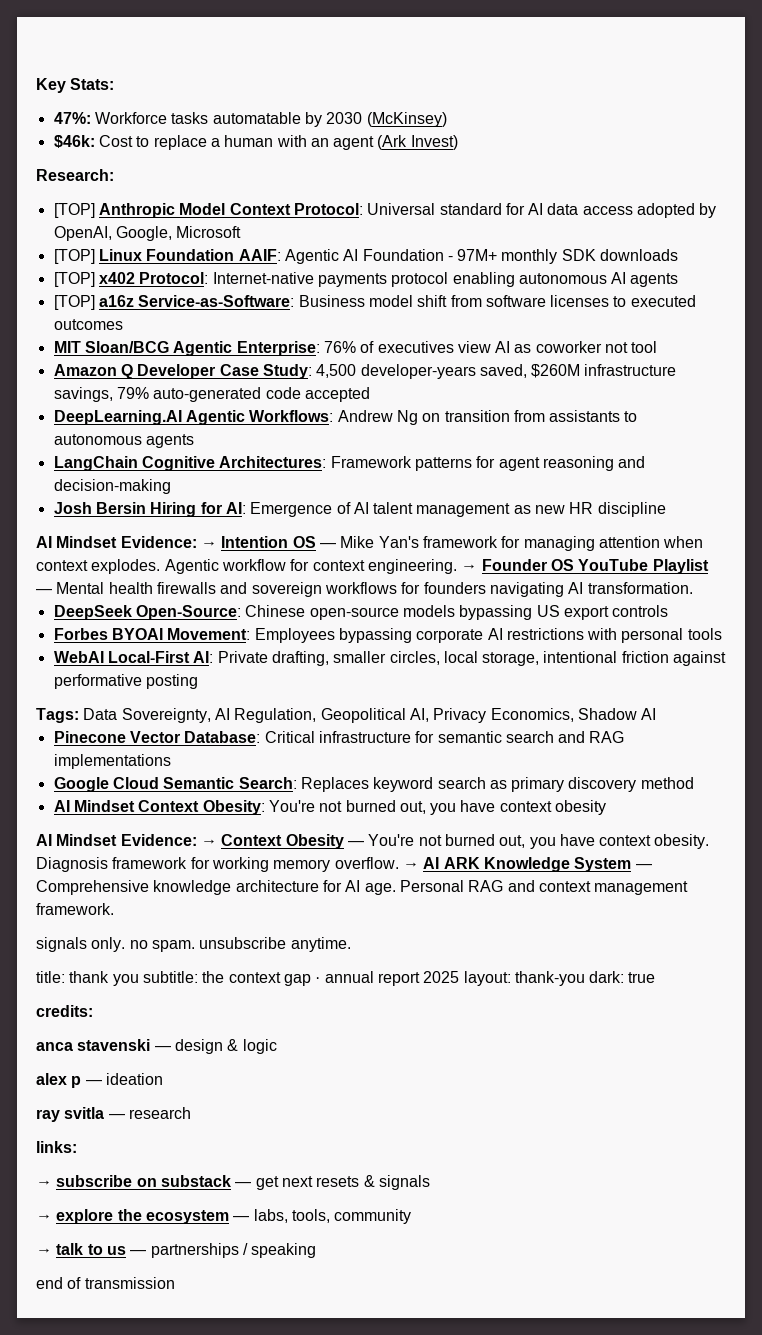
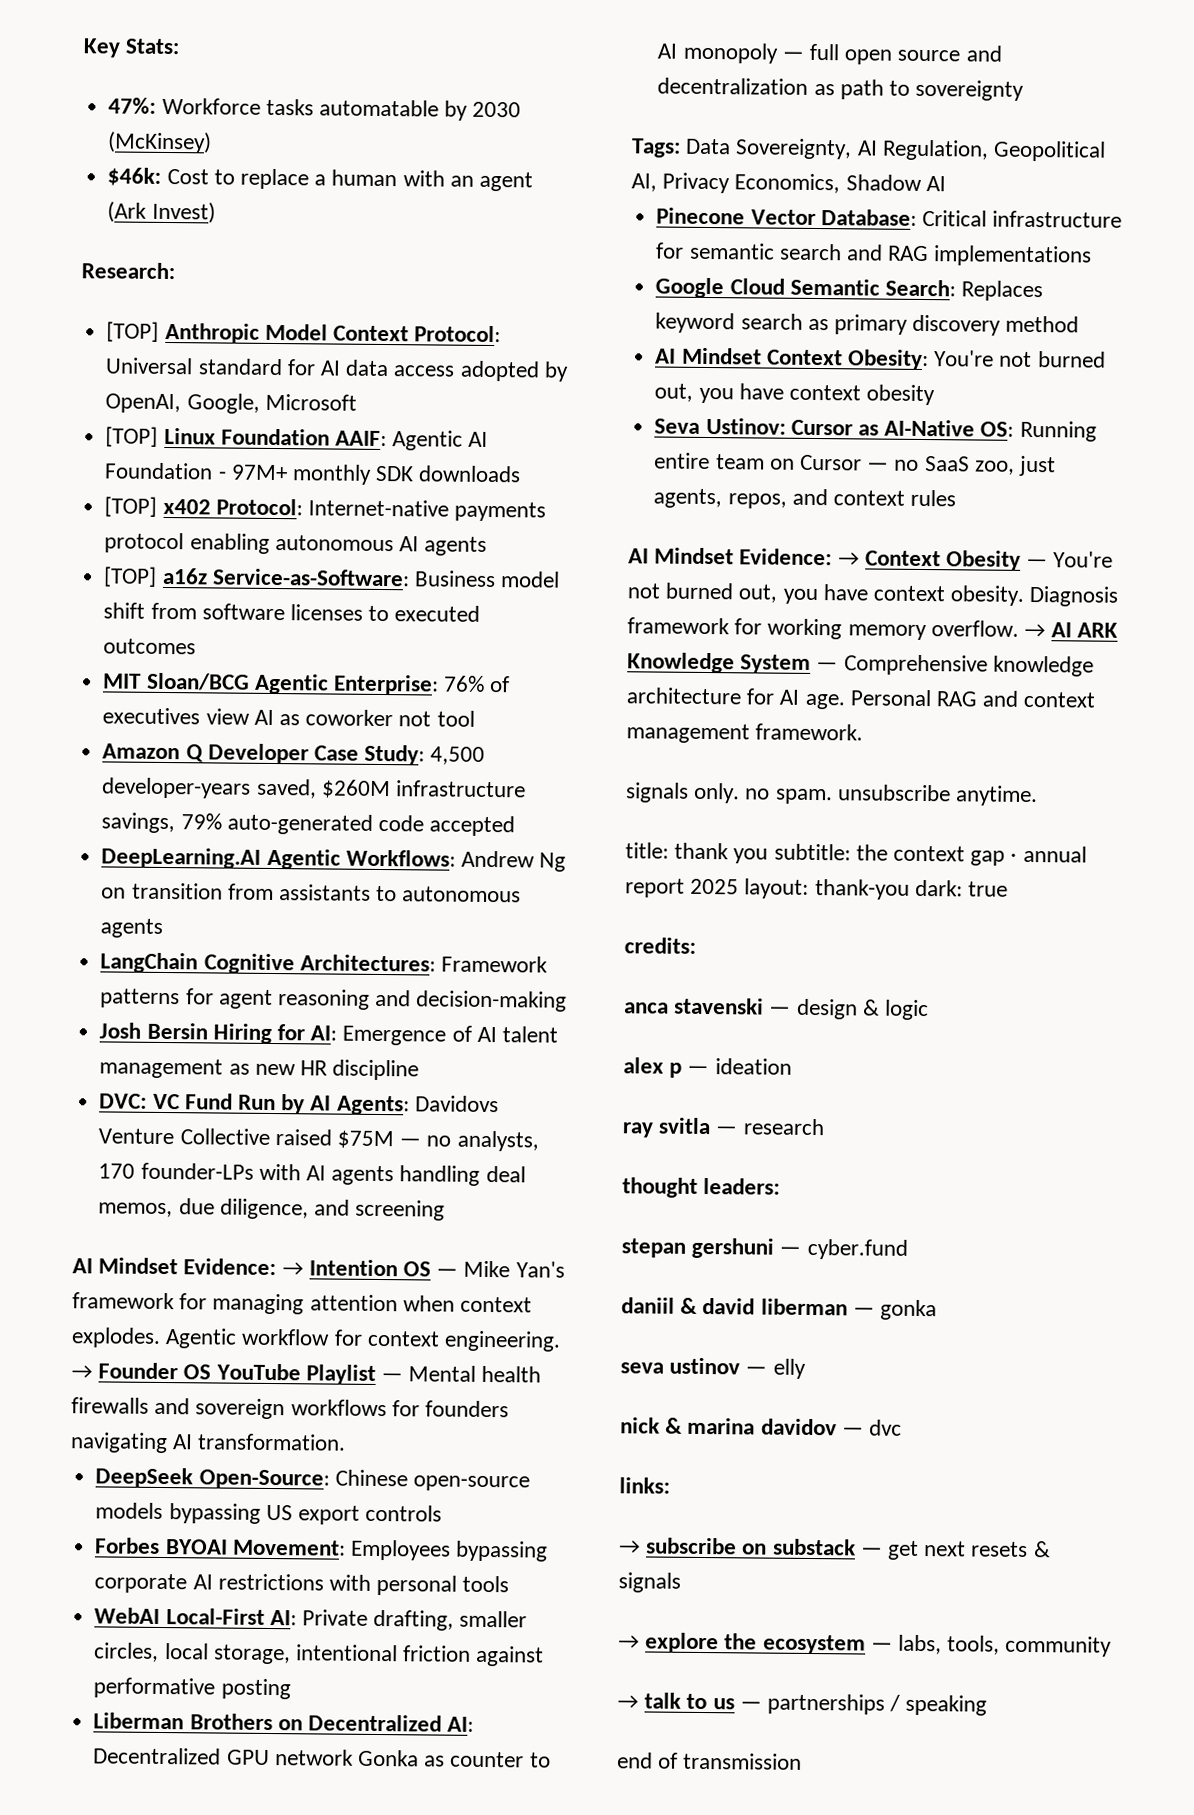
(666, 509) none -> [99,1093,499,1116] [98,1128,539,1152] [98,1162,526,1186] [98,1198,446,1221] // DVC: VC Fund Run by AI Agents: Davidovs Venture Collective raised $75M — no analysts, 170 founder-LPs with AI agents handling deal memos, due diligence, and screening
(198, 681) none -> [93,1712,475,1732] [93,1747,551,1768] [657,42,1002,65] [657,77,1025,101] // Liberman Brothers on Decentralized AI: Decentralized GPU network Gonka as counter to AI monopoly — full open source and decentralization as path to sovereignty
(607, 807) none -> [654,417,1097,442] [654,452,1056,477] [653,488,957,509] // Seva Ustinov: Cursor as AI-Native OS: Running entire team on Cursor — no SaaS zoo, just agents, repos, and context rules
(191, 1113) none -> [622,1177,781,1198] [621,1237,908,1260] [621,1297,938,1321] [620,1357,806,1379] [620,1417,903,1436] // thought leaders: // stepan gershuni — cyber.fund // daniil & david liberman — gonka // seva ustinov — elly // nick & marina davidov — dvc

